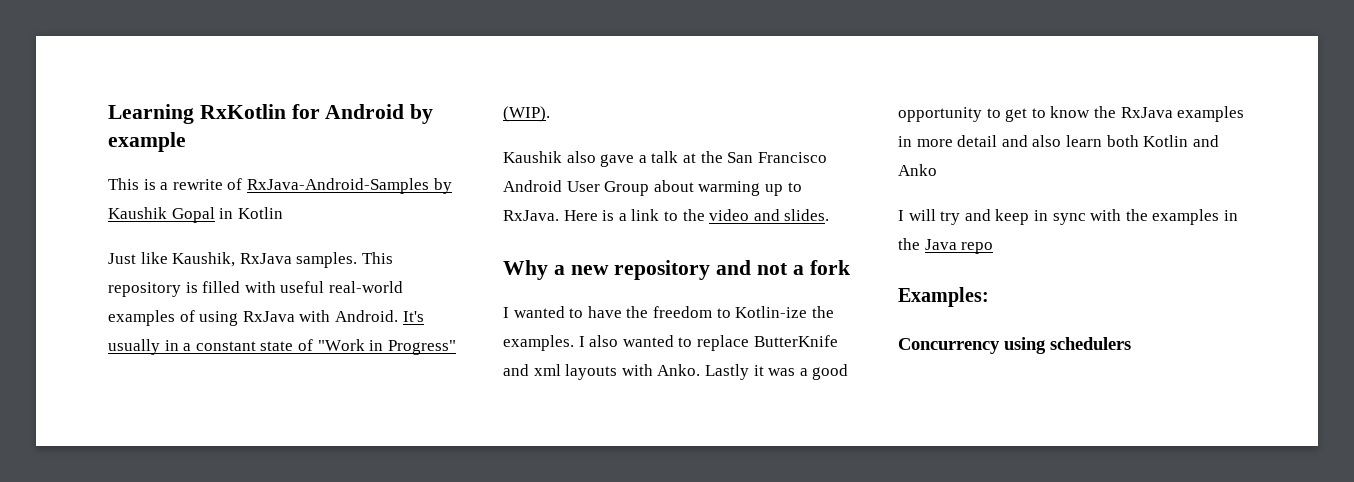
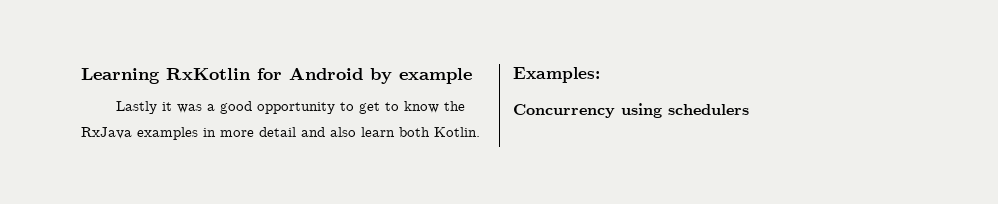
[108,178,452,194] [108,207,283,223] [108,252,393,268] [108,281,403,297] [108,310,424,326] [108,339,456,355] [503,106,550,122] [503,151,827,167] [503,180,802,196] [503,209,830,221] [503,260,850,280] [503,306,834,318] [503,335,838,351] [503,364,701,380] This is a rewrite of RxJava-Android-Samples by Kaushik Gopal in Kotlin // Just like Kaushik, RxJava samples. This repository is filled with useful real-world examples of using RxJava with Android. It's usually in a constant state of "Work in Progress" (WIP). // Kaushik also gave a talk at the San Francisco Android User Group about warming up to RxJava. Here is a link to the video and slides. // Why a new repository and not a fork // I wanted to have the freedom to Kotlin-ize the examples. I also wanted to replace ButterKnife and xml layouts with Anko. -> (472, 76) none
[1143,135,1219,147] [898,164,937,176] [898,209,1238,225] [898,238,994,254] Kotlin and Anko // I will try and keep in sync with the examples in the Java repo -> [434,127,480,137] Kotlin.

